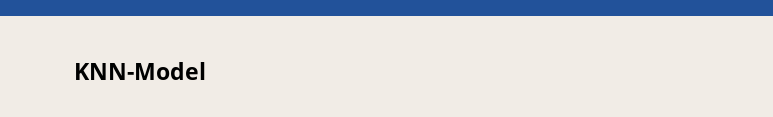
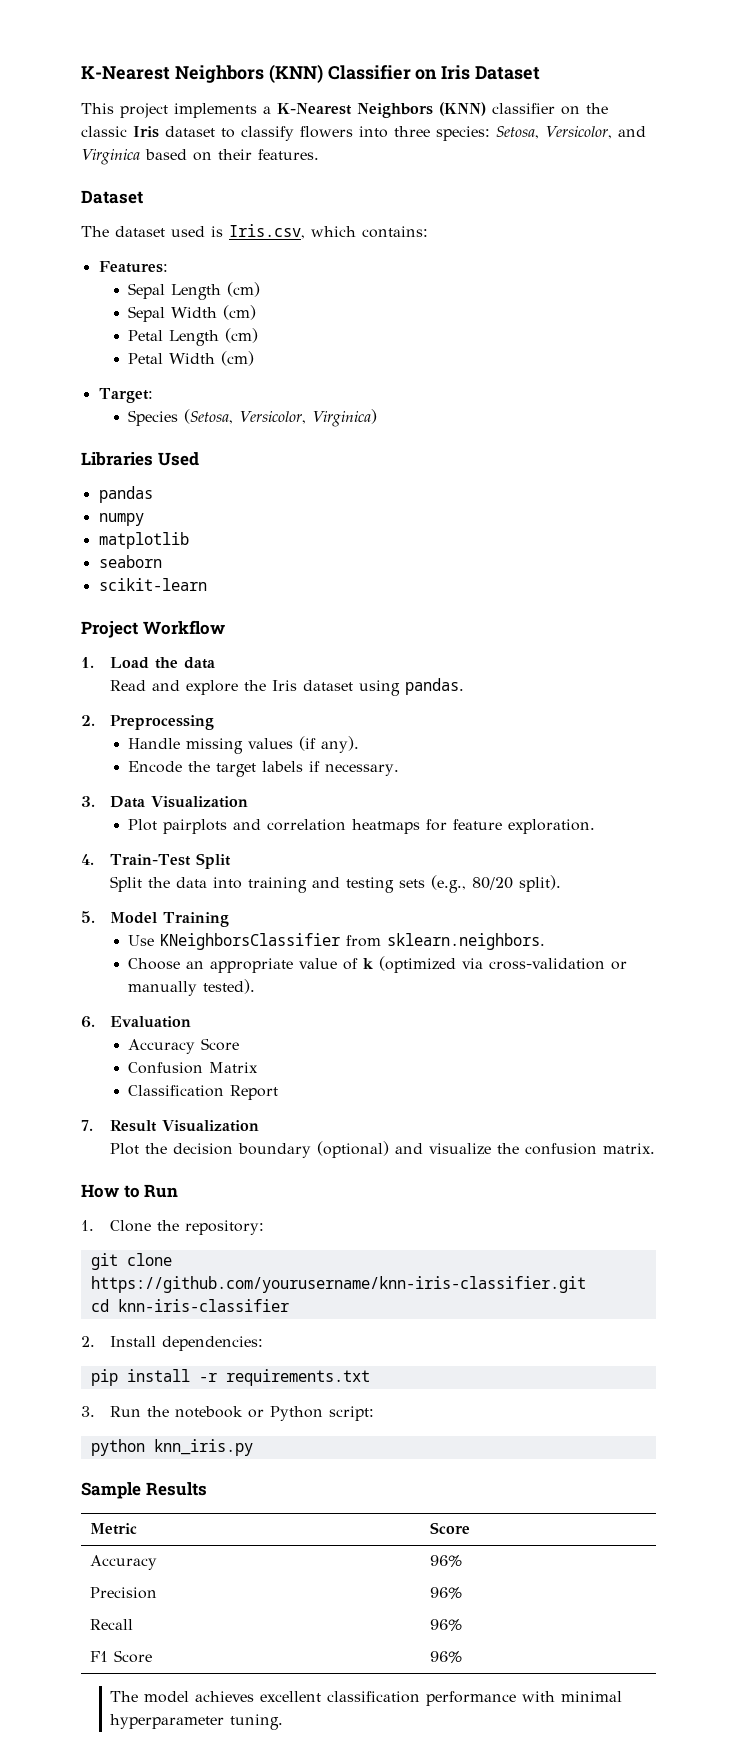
[74,62,206,80] KNN-Model -> [81,64,541,83] [81,102,608,118] [81,126,646,141] [81,149,319,165] [81,190,143,204] [81,224,428,239] [98,261,168,273] [127,282,260,300] [127,305,256,322] [127,328,258,346] [127,351,254,366] [98,388,153,403] [127,409,377,427] [81,452,199,466] [98,486,153,503] [98,513,144,526] [98,532,189,549] [98,555,162,568] [98,578,207,591] [81,620,225,638] [81,657,216,669] [110,678,465,696] [81,715,215,730] [127,736,359,754] [127,761,399,777] [81,796,249,808] [127,819,595,834] [81,853,232,869] [110,875,562,893] [81,911,230,927] [127,933,545,950] [127,956,627,973] [127,979,255,996] [81,1016,192,1028] [127,1038,239,1054] [127,1062,258,1074] [127,1085,278,1100] [81,1120,260,1132] [110,1141,656,1158] [81,1184,179,1198] [81,1220,265,1235] [90,1253,172,1270] [90,1276,586,1293] [90,1299,289,1312] [81,1336,264,1351] [90,1369,370,1386] [81,1406,375,1421] [90,1439,253,1456] [81,1482,207,1499] [89,1523,137,1535] [429,1522,470,1534] [89,1555,157,1570] [429,1555,462,1567] [89,1587,157,1599] [429,1587,462,1599] [89,1619,133,1630] [429,1619,462,1631] [89,1650,152,1663] [429,1651,462,1663] [110,1691,623,1706] [110,1714,284,1730] K-Nearest Neighbors (KNN) Classifier on Iris Dataset // This project implements a K-Nearest Neighbors (KNN) classifier on the classic Iris dataset to classify flowers into three species: Setosa, Versicolor, and Virginica based on their features. // Dataset // The dataset used is Iris.csv, which contains: // Features: // Sepal Length (cm) // Sepal Width (cm) // Petal Length (cm) // Petal Width (cm) // Target: // Species (Setosa, Versicolor, Virginica) // Libraries Used // pandas // numpy // matplotlib // seaborn // scikit-learn // Project Workflow // 1. Load the data // Read and explore the Iris dataset using pandas. // 2. Preprocessing // Handle missing values (if any). // Encode the target labels if necessary. // 3. Data Visualization // Plot pairplots and correlation heatmaps for feature exploration. // 4. Train-Test Split // Split the data into training and testing sets (e.g., 80/20 split). // 5. Model Training // Use KNeighborsClassifier from sklearn.neighbors. // Choose an appropriate value of k (optimized via cross-validation or manually tested). // 6. Evaluation // Accuracy Score // Confusion Matrix // Classification Report // 7. Result Visualization // Plot the decision boundary (optional) and visualize the confusion matrix. // How to Run // 1. Clone the repository: // git clone https://github.com/yourusername/knn-iris-classifier.git // cd knn-iris-classifier // 2. Install dependencies: // pip install -r requirements.txt // 3. Run the notebook or Python script: // python knn_iris.py // Sample Results // Metric | Score // Accuracy | 96% // Precision | 96% // Recall | 96% // F1 Score | 96% // The model achieves excellent classification performance with minimal hyperparameter tuning.

